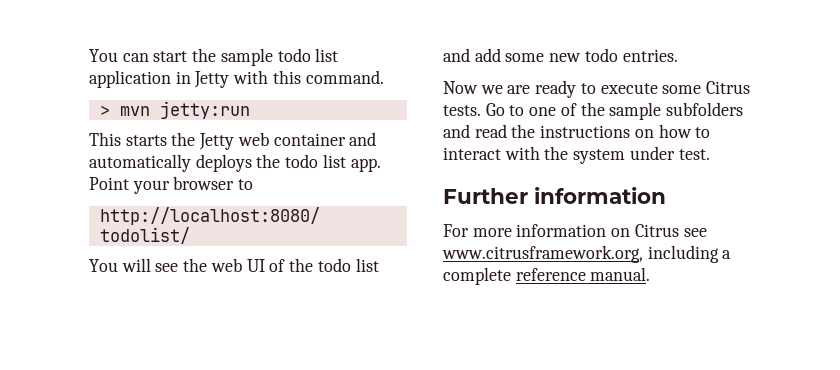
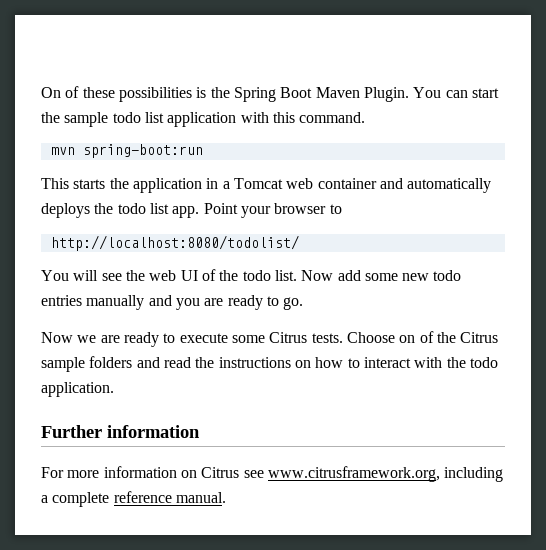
(89, 55) none -> [41,86,409,102] On of these possibilities is the Spring Boot Maven Plugin.
[175,71,230,88] in Jetty -> (237, 119) none
[99,101,250,119] > mvn jetty:run -> [50,144,203,158] mvn spring-boot:run
[199,133,235,150] Jetty -> [132,178,283,193] application in a Tomcat
[355,258,379,272] [443,48,470,62] list and -> [274,270,334,281] list. Now
[622,49,678,62] entries. -> [41,295,304,310] entries manually and you are ready to go.
[485,102,744,120] Go to one of the sample subfolders -> [346,331,499,343] [41,356,133,372] Choose on of the Citrus sample folders
[573,146,710,164] system under test. -> [469,357,498,368] [41,382,114,397] todo application.

